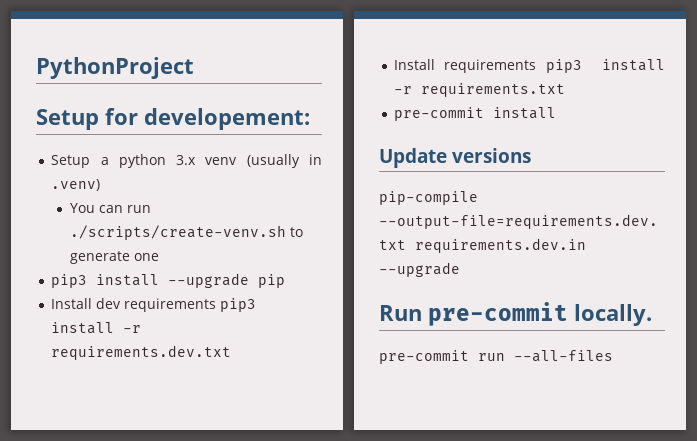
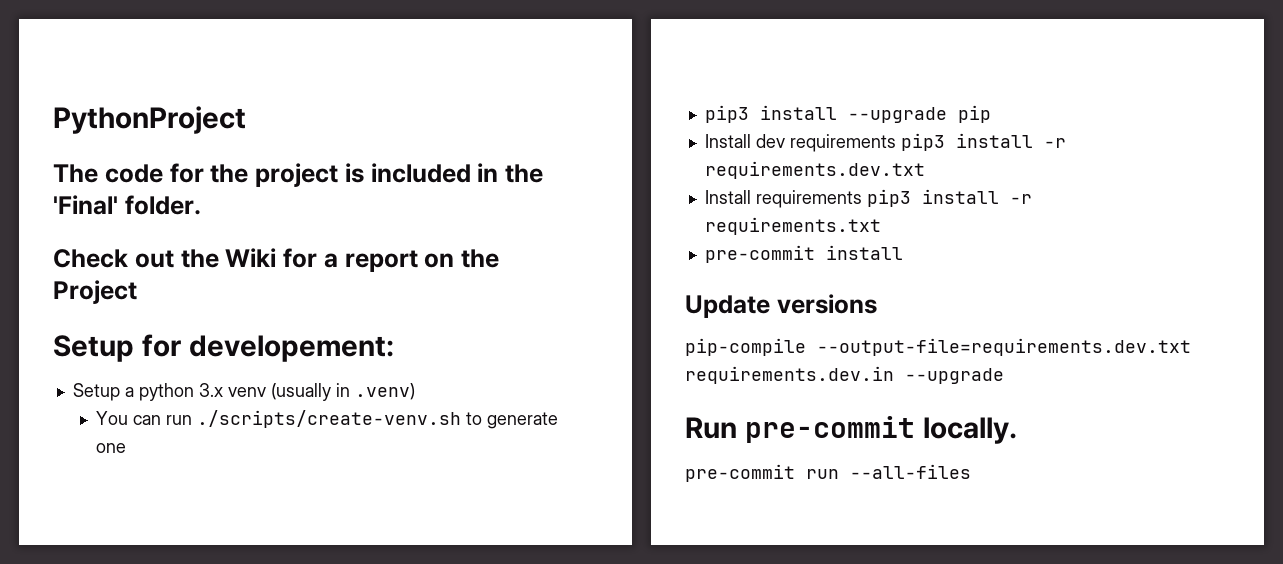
(194, 68) none -> [53,163,543,187] [53,195,201,215] [53,248,499,272] [53,280,137,304] // The code for the project is included in the 'Final' folder. // Check out the Wiki for a report on the Project

